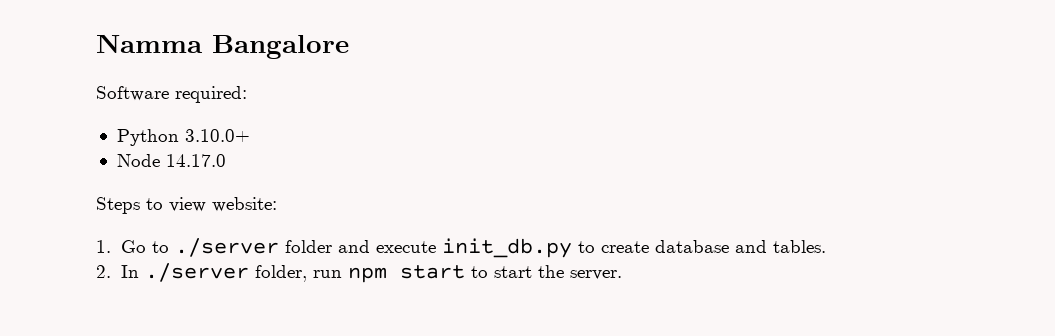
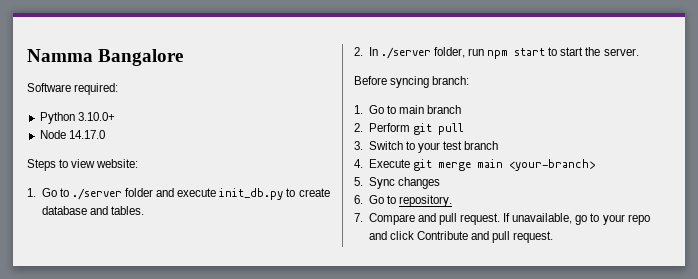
(622, 275) none -> [354,76,470,88] [354,105,462,114] [354,123,464,135] [354,141,499,153] [354,159,595,171] [354,177,440,189] [354,195,452,207] [354,213,650,225] [368,231,554,243] // Before syncing branch: // 1. Go to main branch // 2. Perform git pull // 3. Switch to your test branch // 4. Execute git merge main <your-branch> // 5. Sync changes // 6. Go to repository. // 7. Compare and pull request. If unavailable, go to your repo and click Contribute and pull request.

